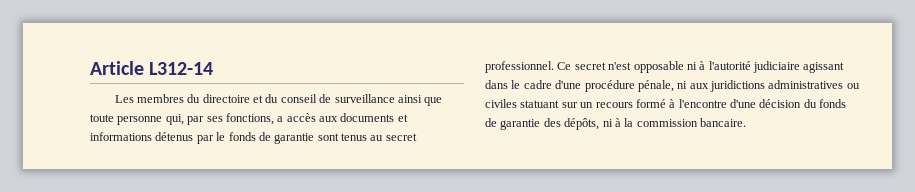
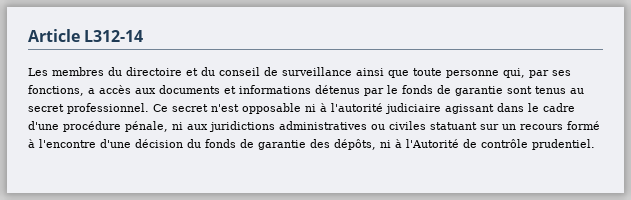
[624,118,746,127] la commission bancaire. -> [406,139,595,150] l'Autorité de contrôle prudentiel.

